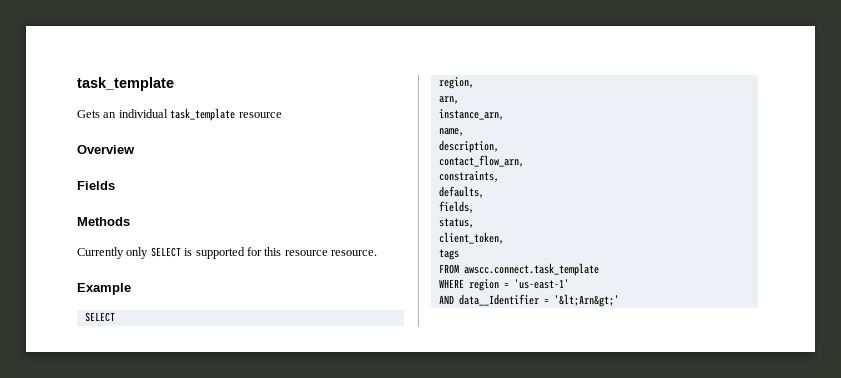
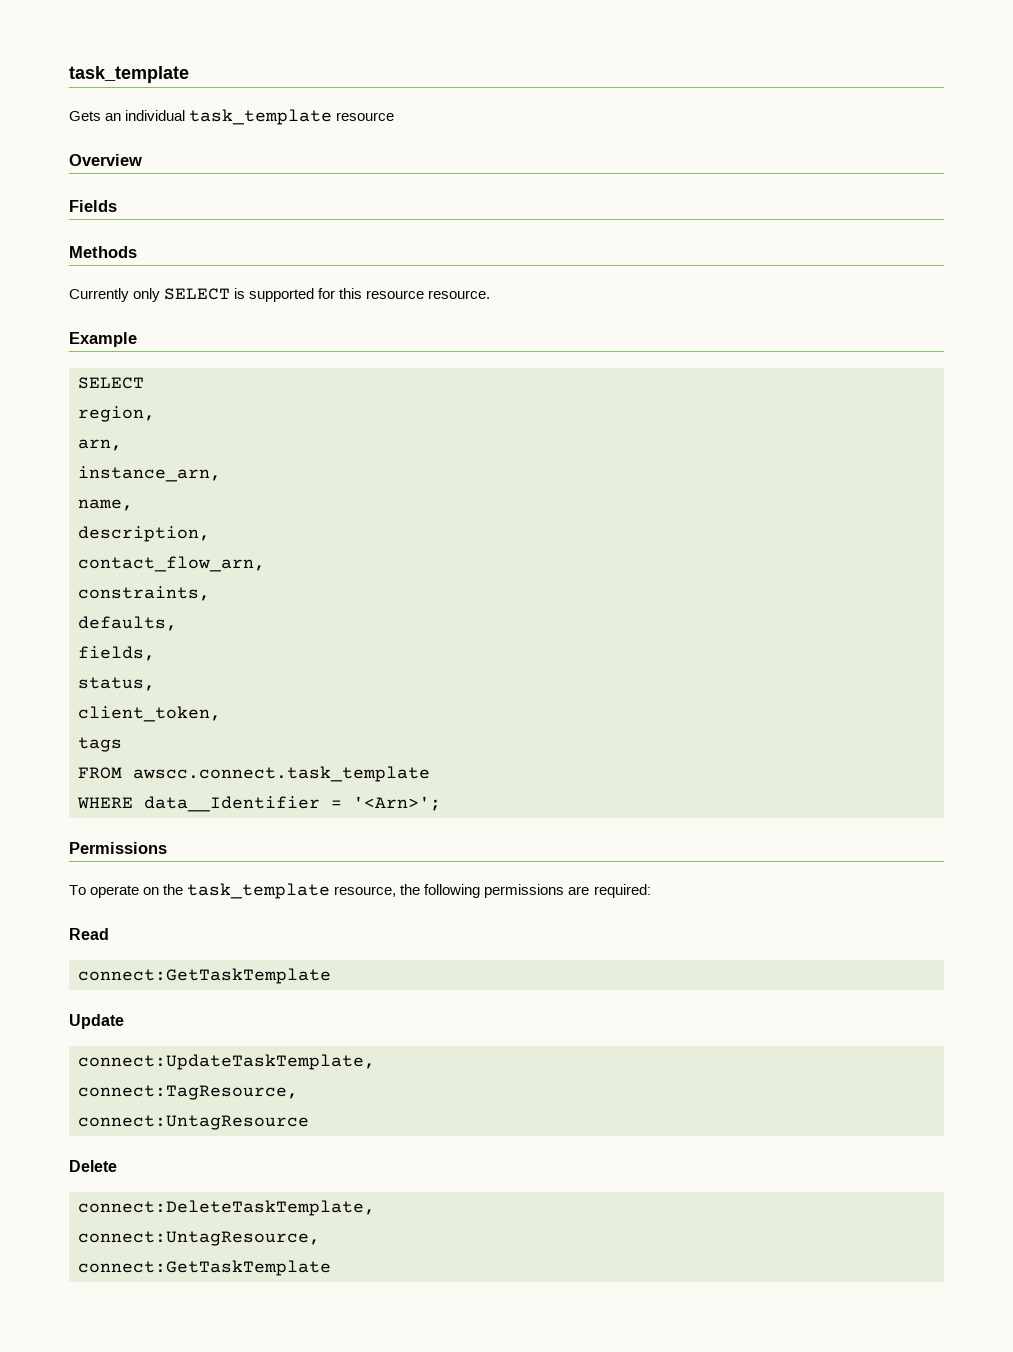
[468,279,569,291] [438,294,619,307] region = 'us-east-1' // AND data__Identifier = '&lt;Arn&gt;' -> [144,796,441,812] [69,842,167,854] [69,883,651,899] [69,928,109,940] [78,968,331,984] [69,1014,124,1029] [78,1054,375,1070] [78,1085,298,1100] [78,1115,309,1130] [69,1160,117,1172] [78,1200,375,1216] [78,1231,320,1246] [78,1260,331,1276] data__Identifier = '<Arn>'; // Permissions // To operate on the task_template resource, the following permissions are required: // Read // connect:GetTaskTemplate // Update // connect:UpdateTaskTemplate, // connect:TagResource, // connect:UntagResource // Delete // connect:DeleteTaskTemplate, // connect:UntagResource, // connect:GetTaskTemplate

